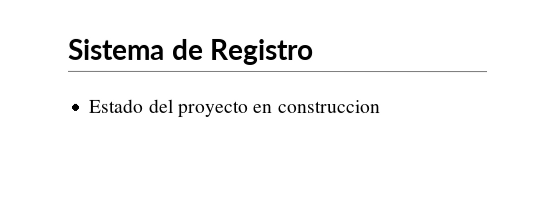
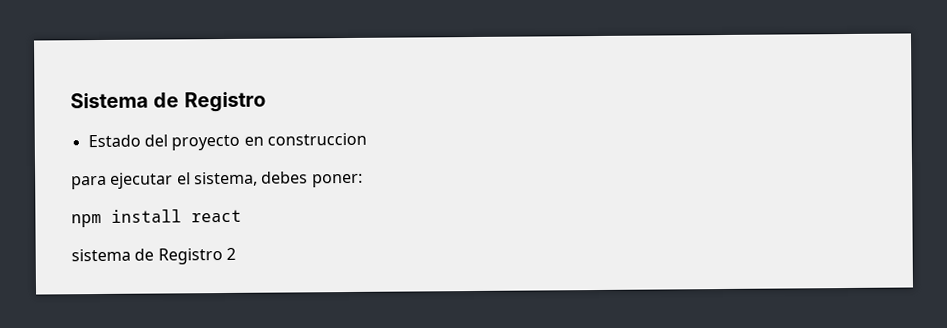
(381, 106) none -> [71,171,363,190] [71,209,242,228] [71,247,236,265] // para ejecutar el sistema, debes poner: // npm install react // sistema de Registro 2

